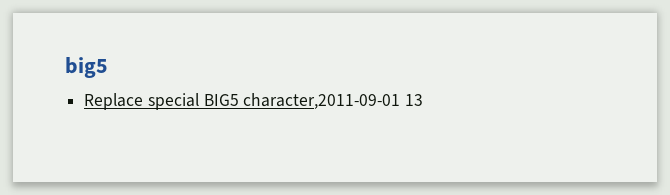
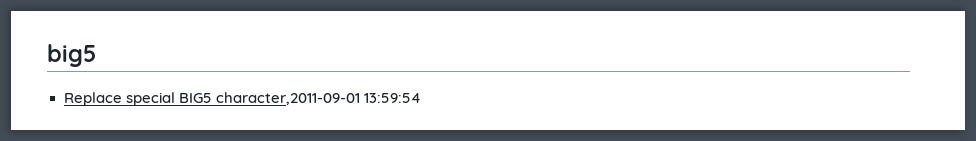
[405,94,424,106] 13 -> [363,93,421,103] 13:59:54

